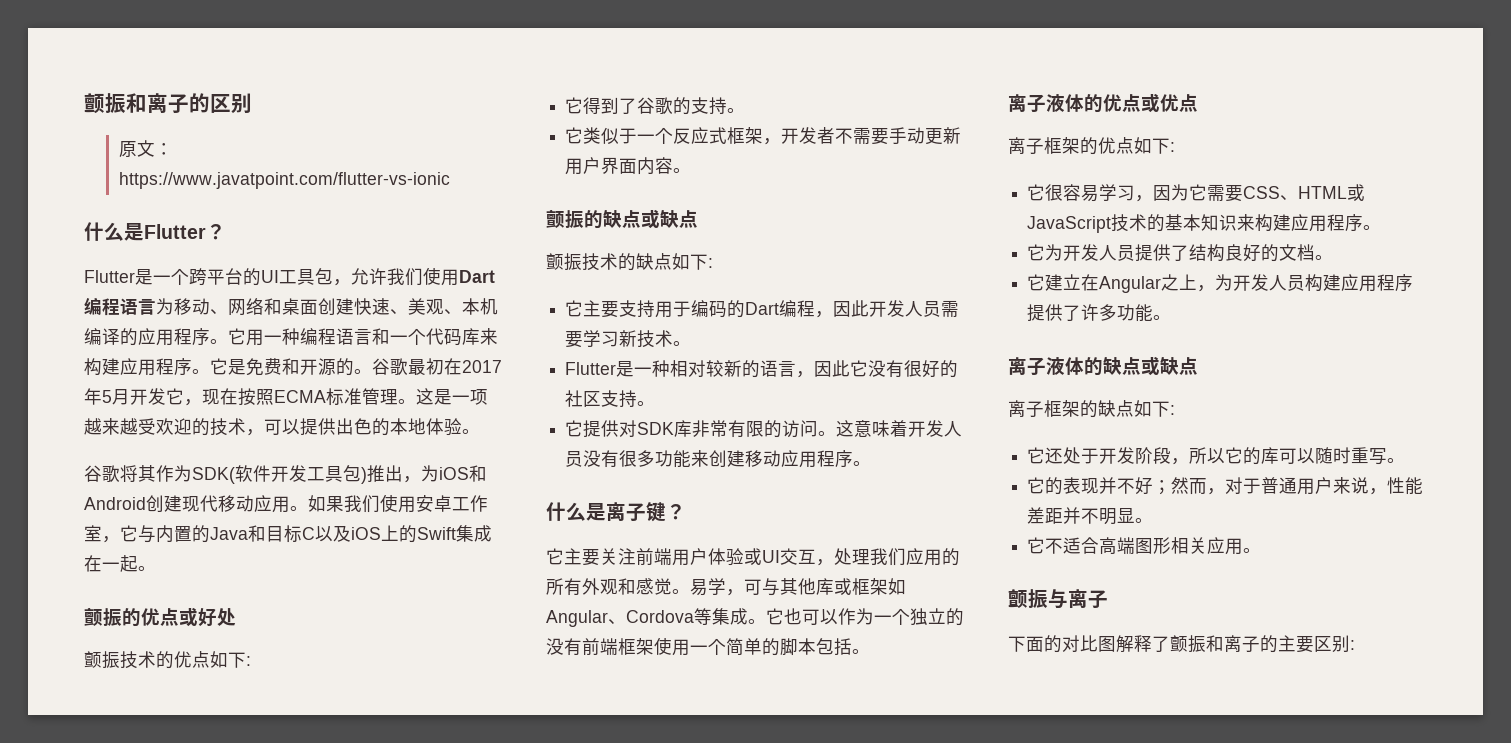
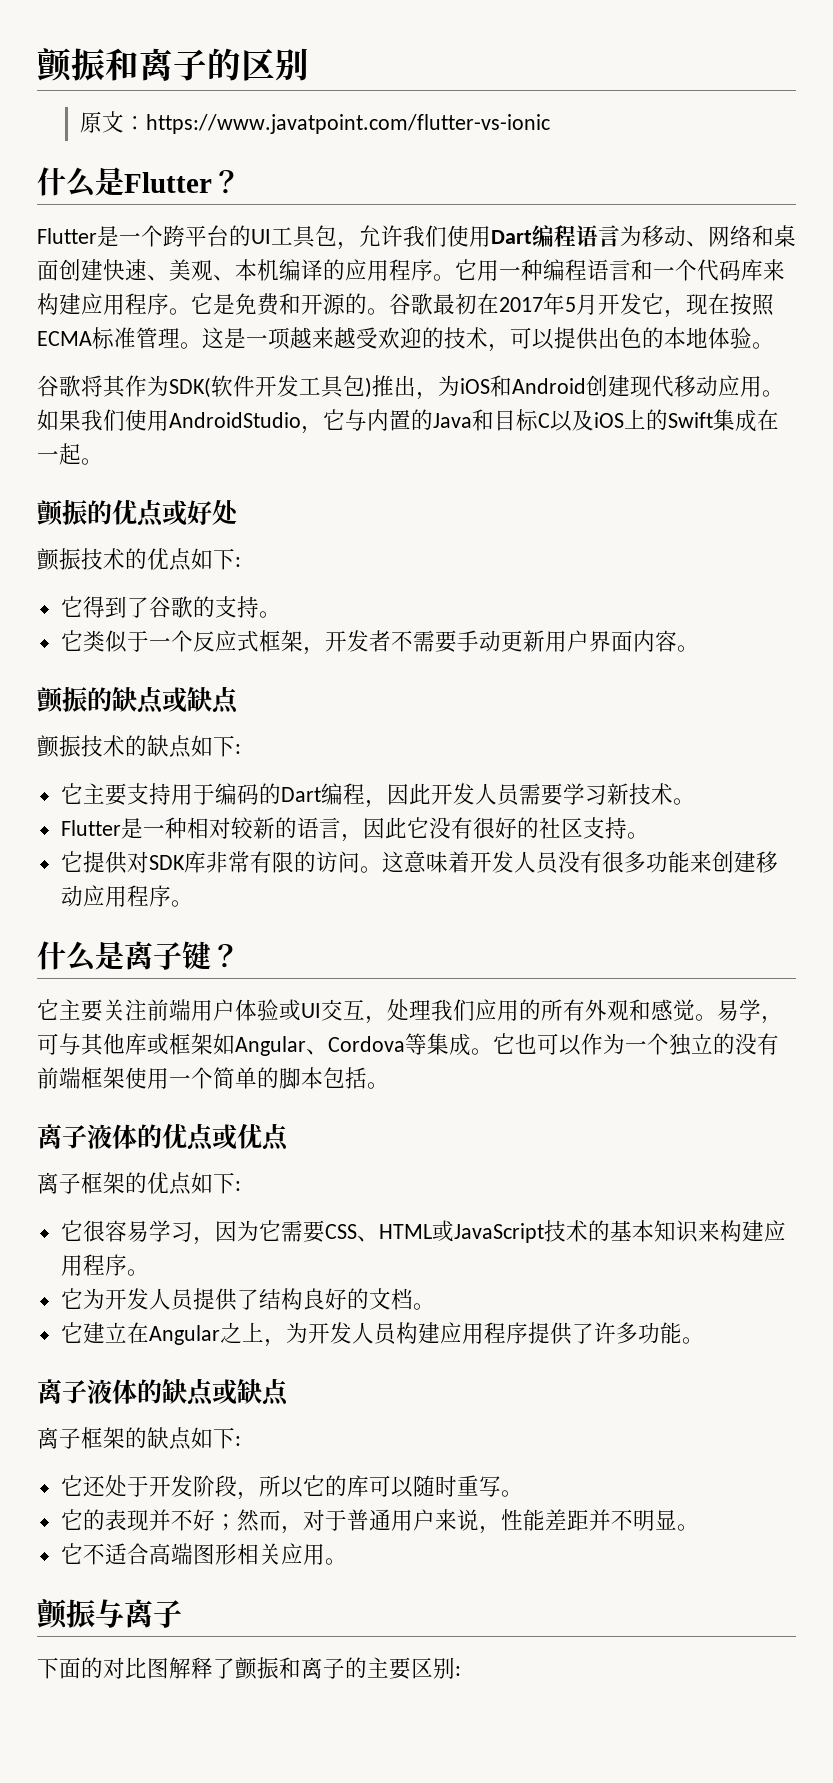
[416,495,488,512] [84,525,102,542] 安卓工作室 -> [169,412,301,428] AndroidStudio

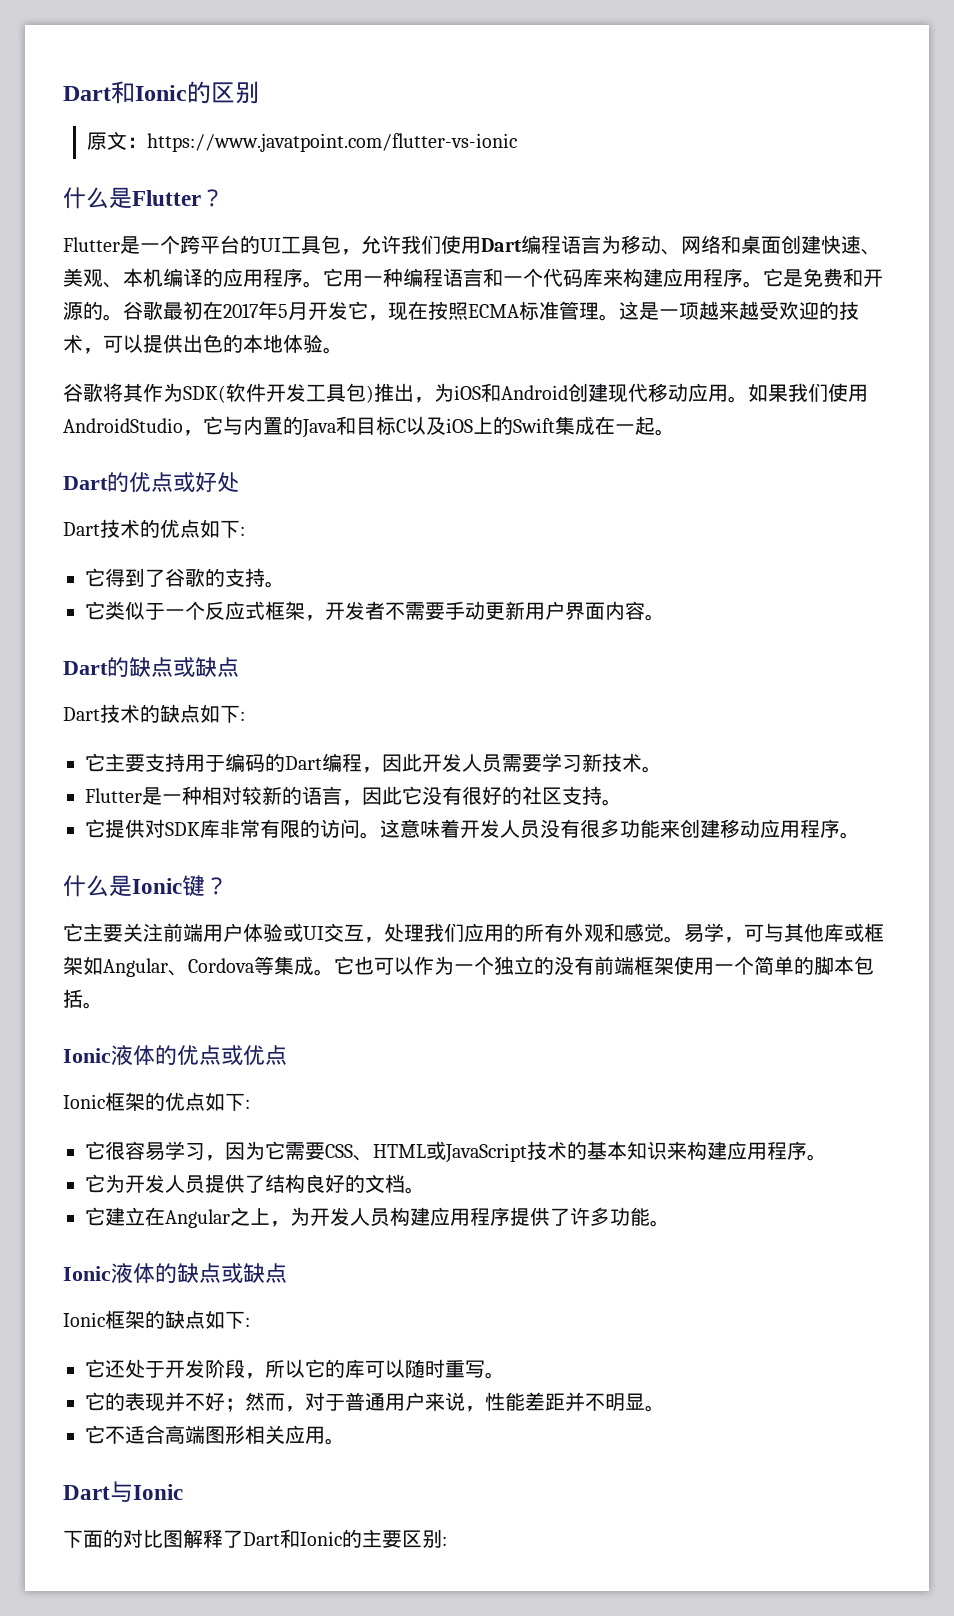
[37,48,207,82] 颤振和离子 -> [63,81,187,104] Dart和Ionic
[37,500,87,526] 颤振 -> [63,476,108,490] Dart
[37,548,81,571] 颤振 -> [63,522,100,536] Dart
[37,686,239,714] [37,735,81,758] 颤振的缺点或缺点 // 颤振 -> [63,657,239,677] [63,707,100,721] Dart的缺点或缺点 // Dart
[124,941,182,970] 离子 -> [132,878,182,894] Ionic
[37,1124,87,1149] 离子 -> [63,1048,111,1063] Ionic
[37,1172,81,1194] 离子 -> [63,1094,105,1109] Ionic
[37,1379,87,1404] 离子 -> [63,1266,111,1281] Ionic
[37,1427,81,1449] 离子 -> [63,1312,105,1327] Ionic
[37,1599,182,1629] 颤振与离子 -> [63,1481,183,1502] Dart与Ionic
[235,1657,345,1680] 颤振和离子 -> [243,1529,342,1548] Dart和Ionic

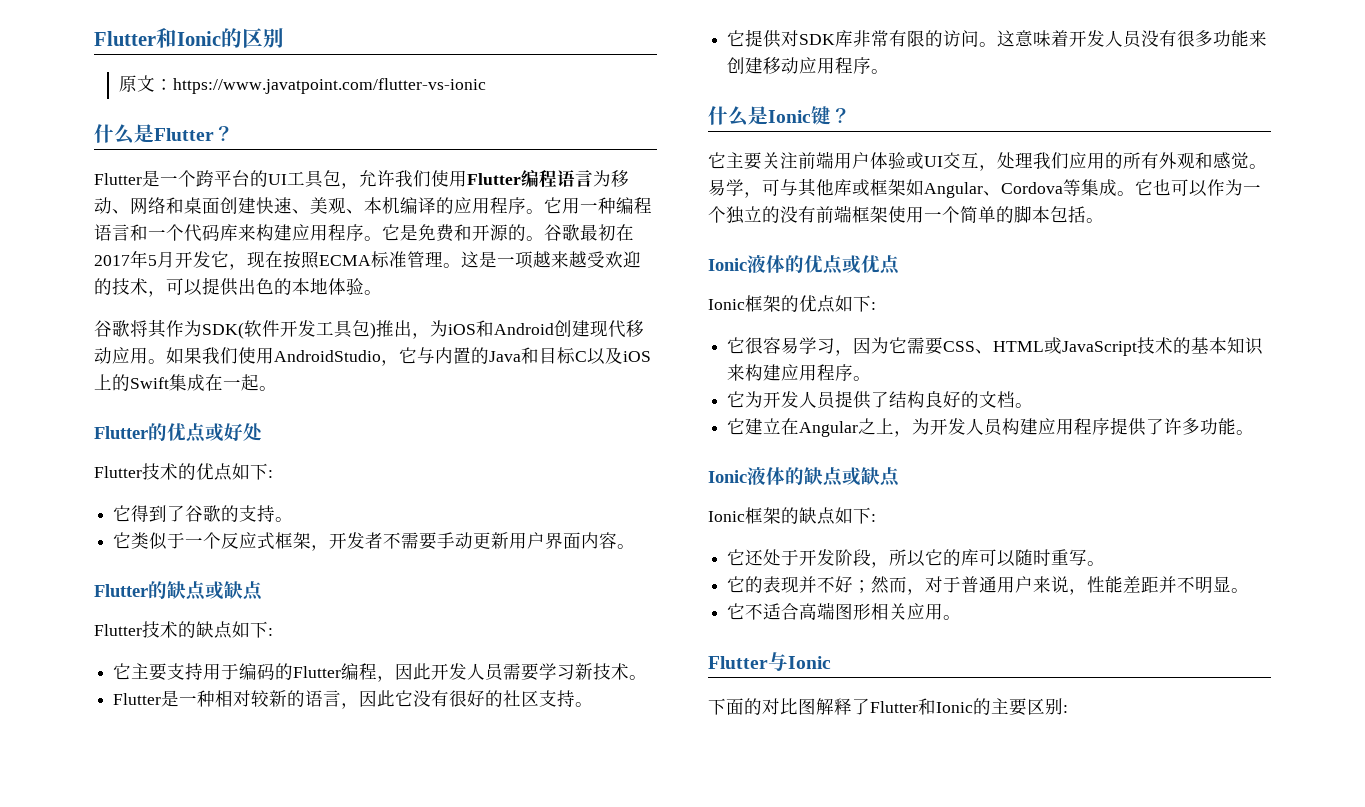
[63,86,111,101] Dart -> [94,31,156,46] Flutter
[481,238,522,252] Dart -> [467,173,521,185] Flutter
[63,476,108,490] Dart -> [94,426,148,439] Flutter
[63,522,100,536] Dart -> [94,466,142,478] Flutter
[63,657,239,677] [63,707,100,721] Dart的缺点或缺点 // Dart -> [94,581,263,601] [94,624,142,636] Flutter的缺点或缺点 // Flutter
[285,756,322,770] Dart -> [293,666,342,678] Flutter
[63,1485,110,1500] Dart -> [708,656,768,669] Flutter
[243,1532,280,1546] Dart -> [870,701,918,713] Flutter

